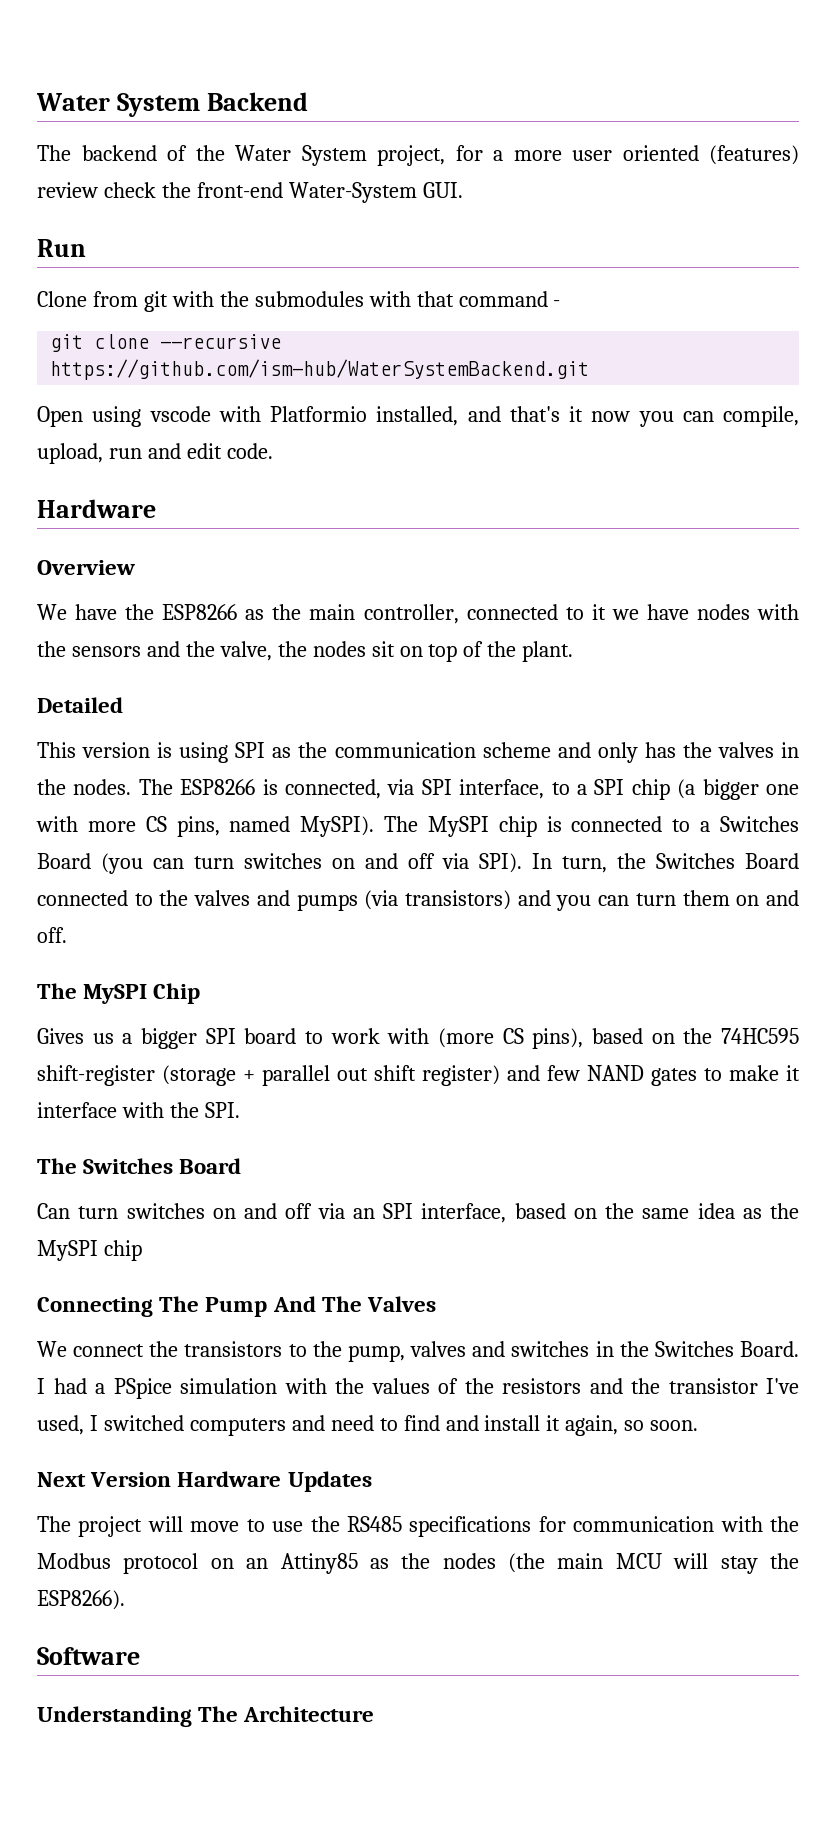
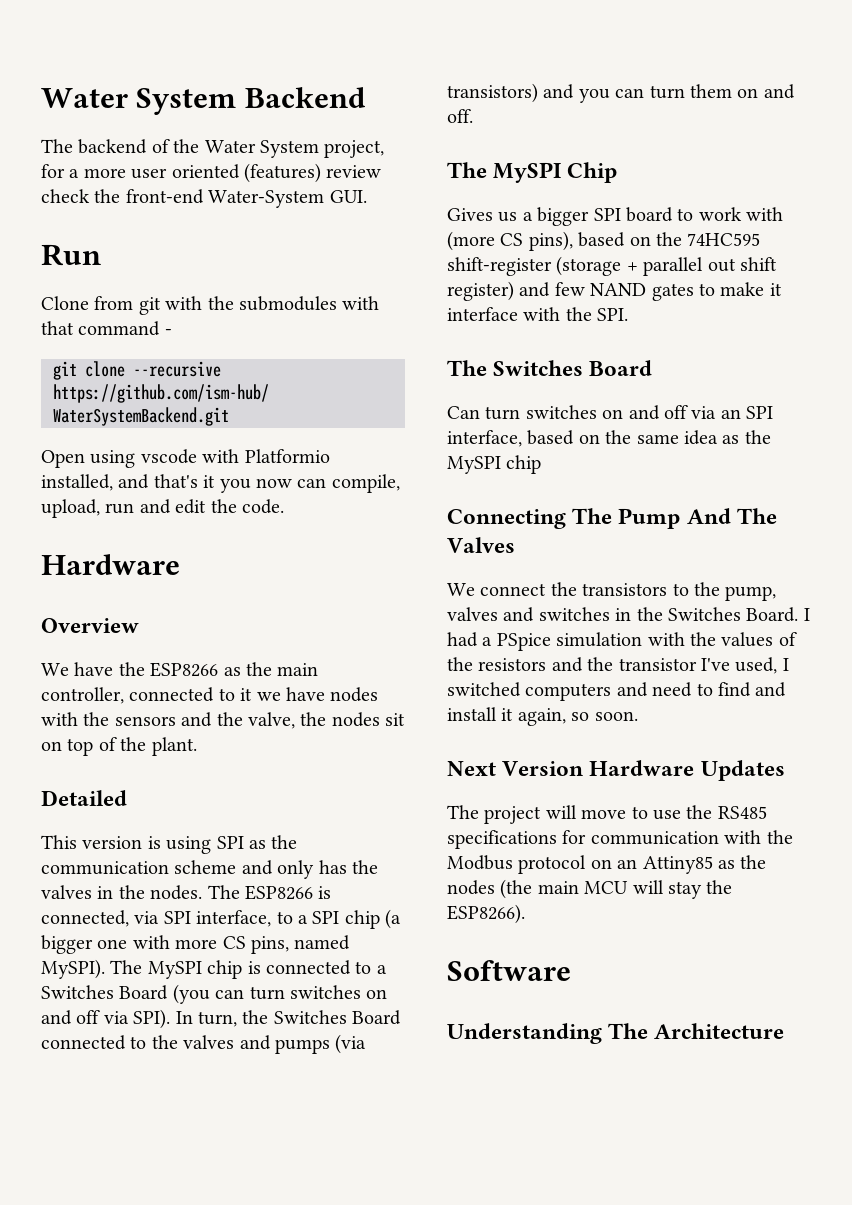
[591,411,674,427] now you -> [219,478,292,493] you now
(222, 451) none -> [210,499,237,513] the

